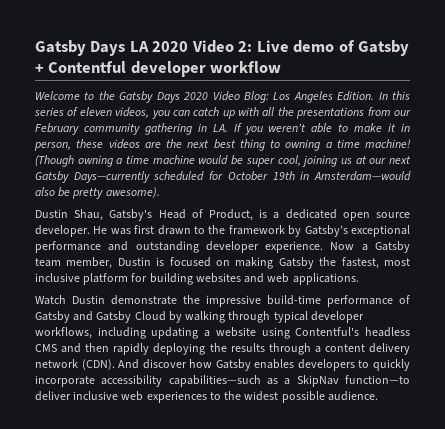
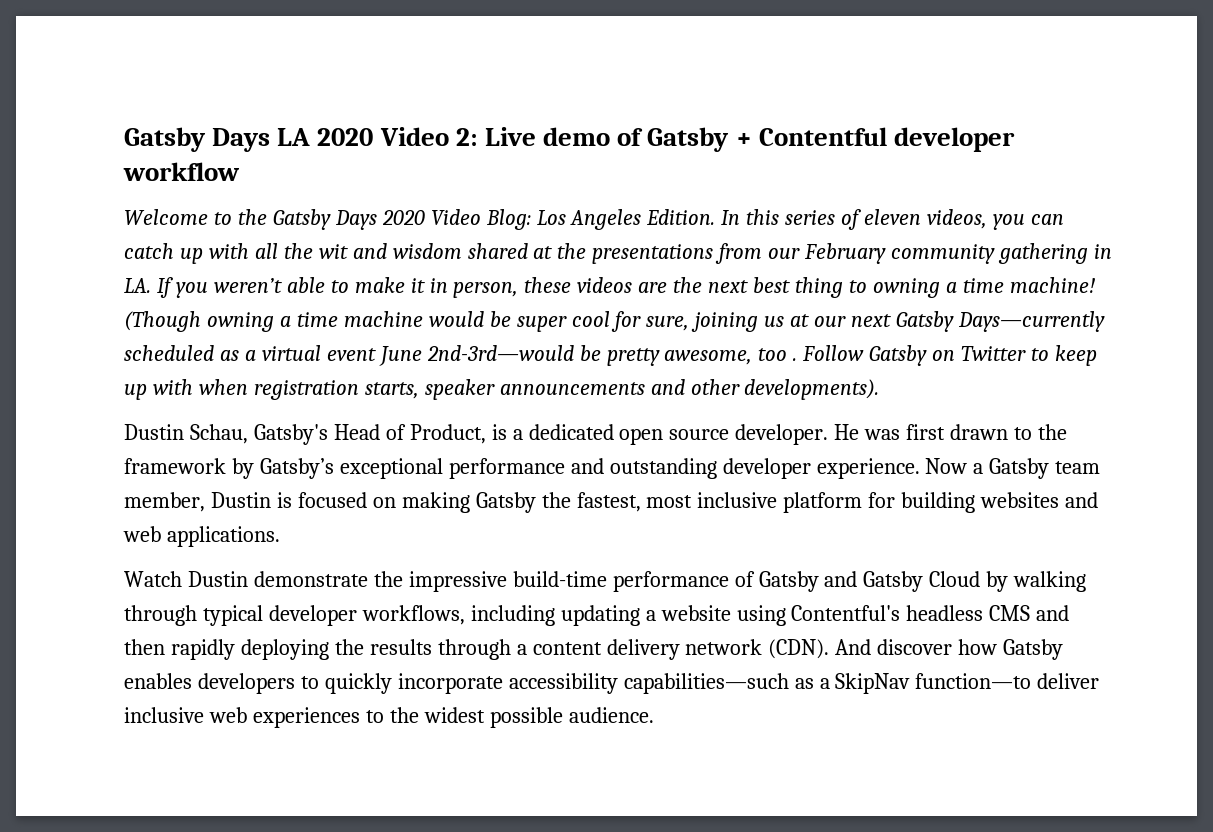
(294, 111) none -> [318,243,587,259] wit and wisdom shared at the
[277,155,301,166] cool, -> [571,311,690,332] cool for sure,
[209,171,412,181] [35,187,160,199] [35,209,104,221] for October 19th in Amsterdam—would also be pretty awesome). // Dustin Shau, -> [219,345,1097,366] [124,379,880,400] [124,424,248,444] as a virtual event June 2nd-3rd—would be pretty awesome, too . Follow Gatsby on Twitter to keep up with when registration starts, speaker announcements and other developments). // Dustin Schau,

